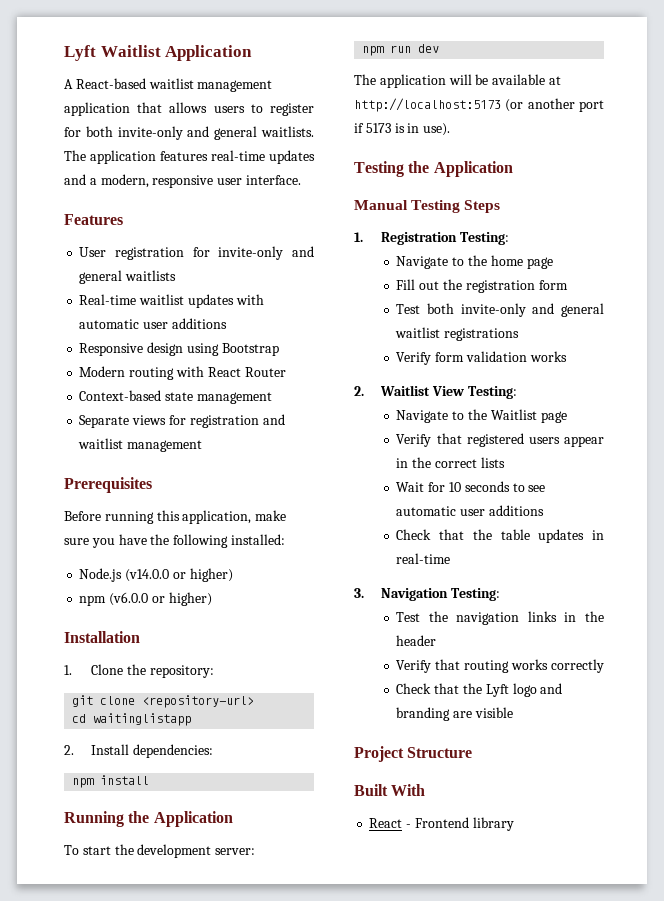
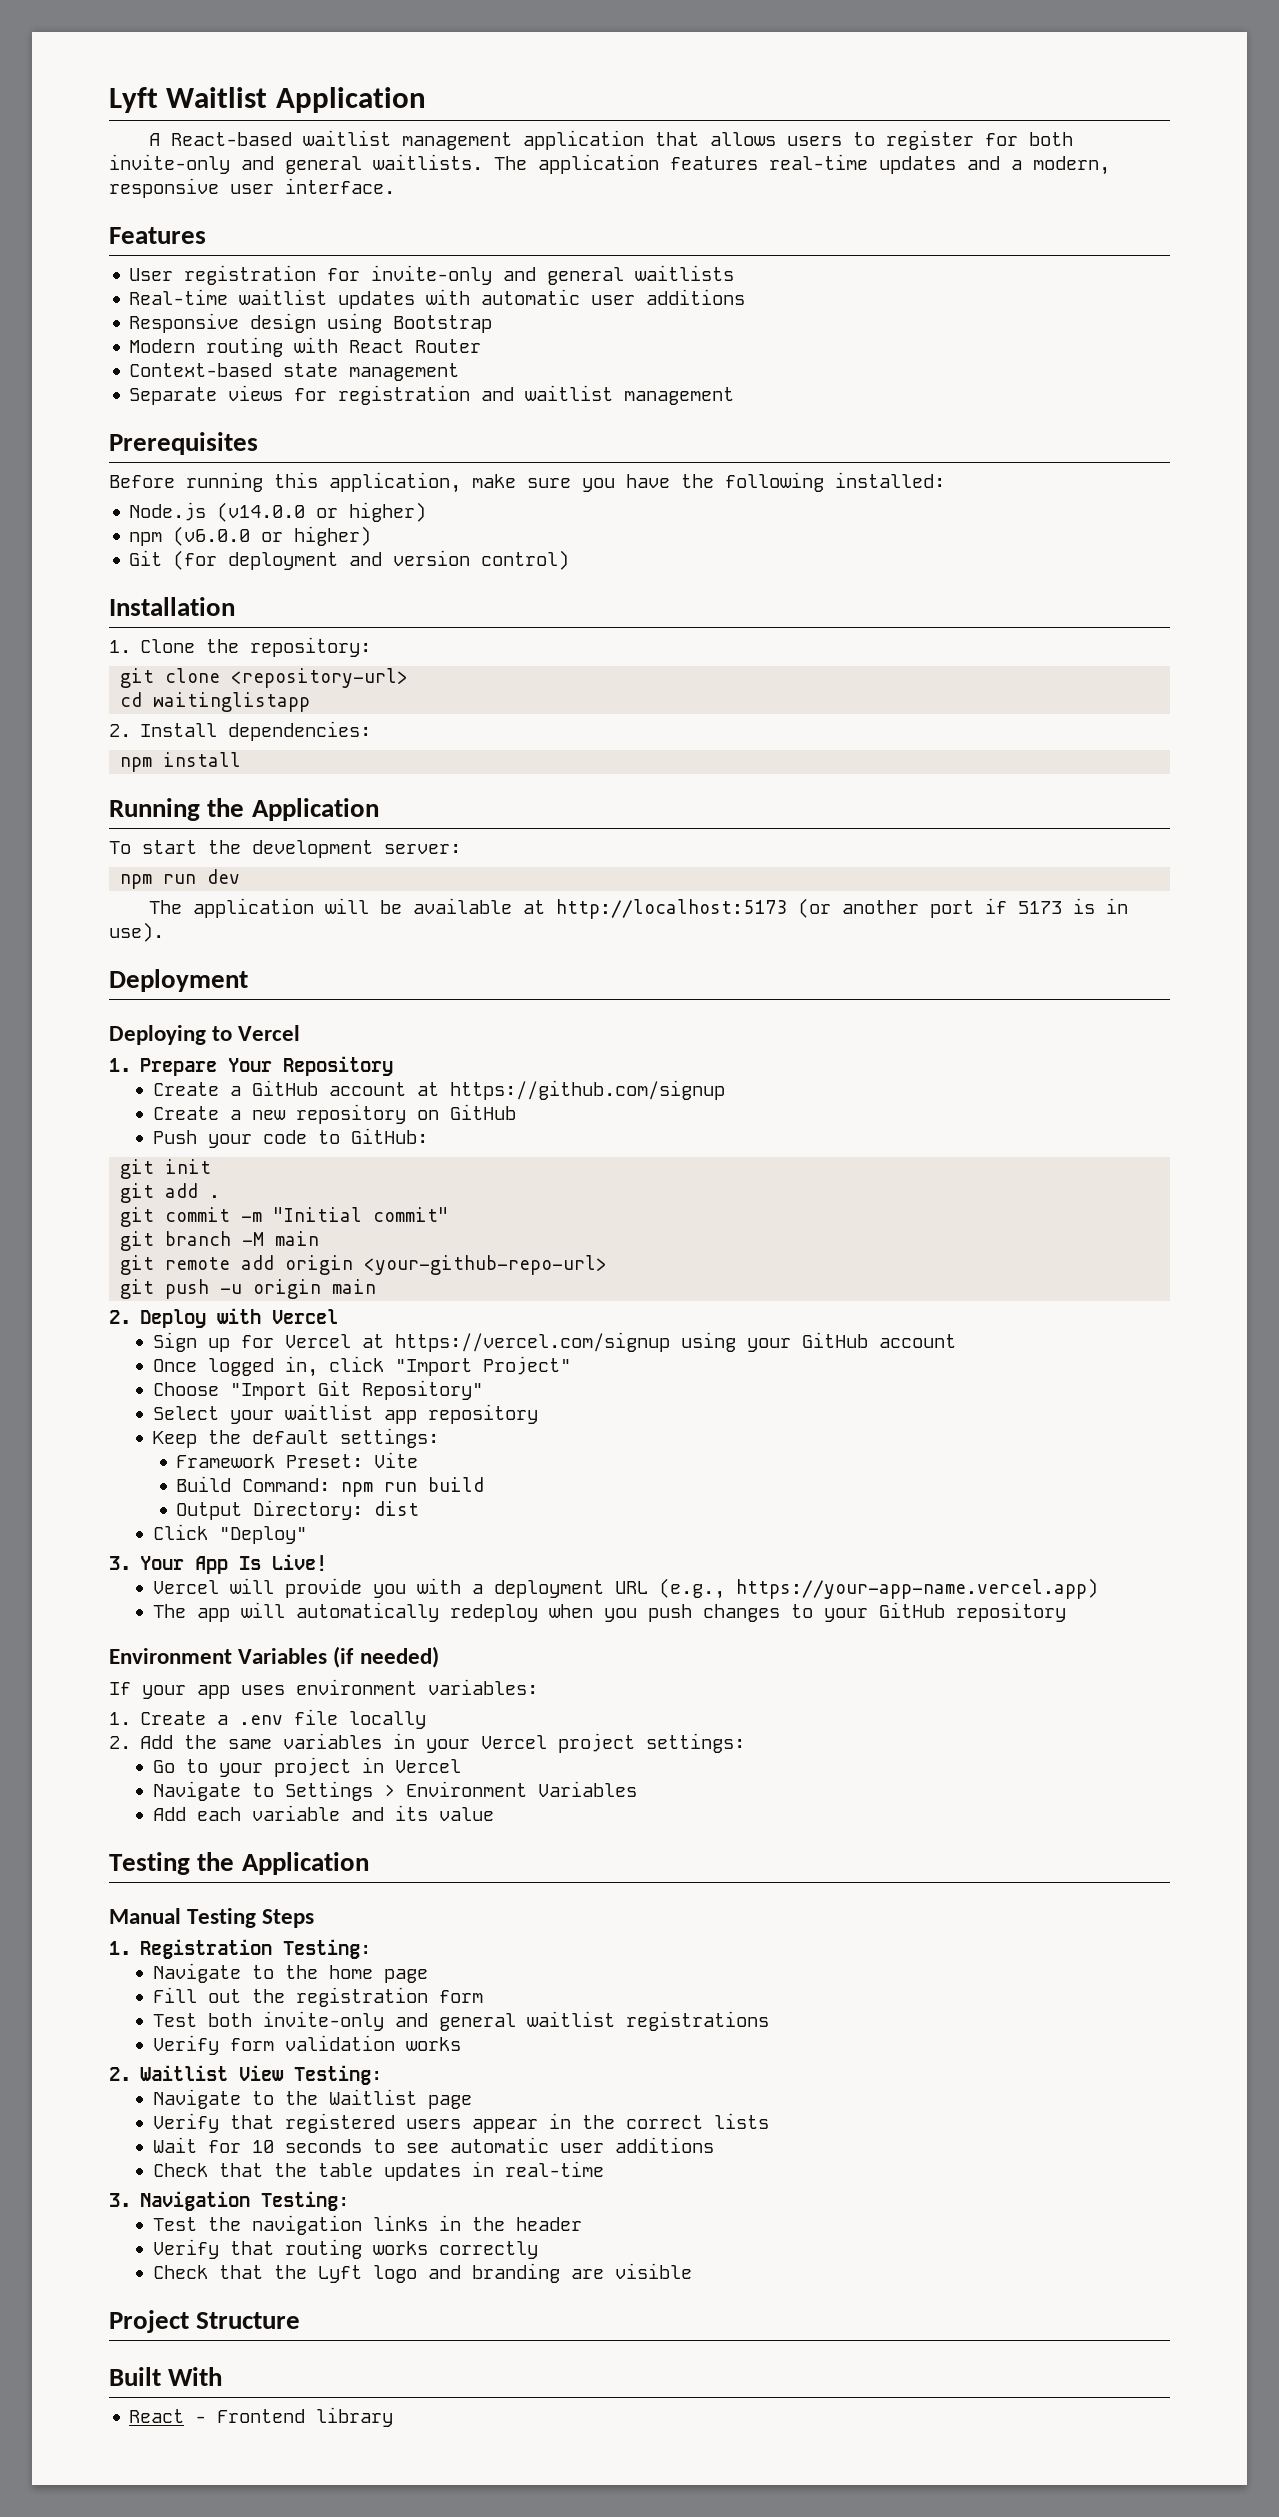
(212, 599) none -> [129,550,570,570] // Git (for deployment and version control)
(451, 129) none -> [109,969,248,992] [109,1025,301,1045] [109,1056,394,1076] [152,1080,725,1100] [152,1104,516,1124] [152,1128,428,1148] [120,1159,212,1179] [120,1183,221,1203] [120,1207,449,1227] [120,1231,320,1251] [120,1255,608,1275] [120,1279,377,1299] [109,1308,339,1328] [152,1332,956,1352] [152,1356,571,1377] [152,1380,483,1400] [152,1404,538,1424] [152,1428,439,1448] [176,1452,419,1468] [176,1476,485,1497] [176,1500,420,1520] [152,1524,307,1544] [109,1554,328,1574] [152,1578,1098,1599] [152,1602,1066,1622] [109,1646,439,1668] [109,1679,538,1699] [109,1709,427,1729] [109,1733,746,1753] [152,1757,461,1777] [152,1781,637,1801] [152,1805,494,1821] // Deployment // Deploying to Vercel // 1. Prepare Your Repository // Create a GitHub account at https://github.com/signup // Create a new repository on GitHub // Push your code to GitHub: // git init // git add . // git commit -m "Initial commit" // git branch -M main // git remote add origin <your-github-repo-url> // git push -u origin main // 2. Deploy with Vercel // Sign up for Vercel at https://vercel.com/signup using your GitHub account // Once logged in, click "Import Project" // Choose "Import Git Repository" // Select your waitlist app repository // Keep the default settings: // Framework Preset: Vite // Build Command: npm run build // Output Directory: dist // Click "Deploy" // 3. Your App Is Live! // Vercel will provide you with a deployment URL (e.g., https://your-app-name.vercel.app) // The app will automatically redeploy when you push changes to your GitHub repository // Environment Variables (if needed) // If your app uses environment variables: // 1. Create a .env file locally // 2. Add the same variables in your Vercel project settings: // Go to your project in Vercel // Navigate to Settings > Environment Variables // Add each variable and its value

